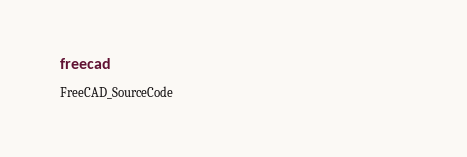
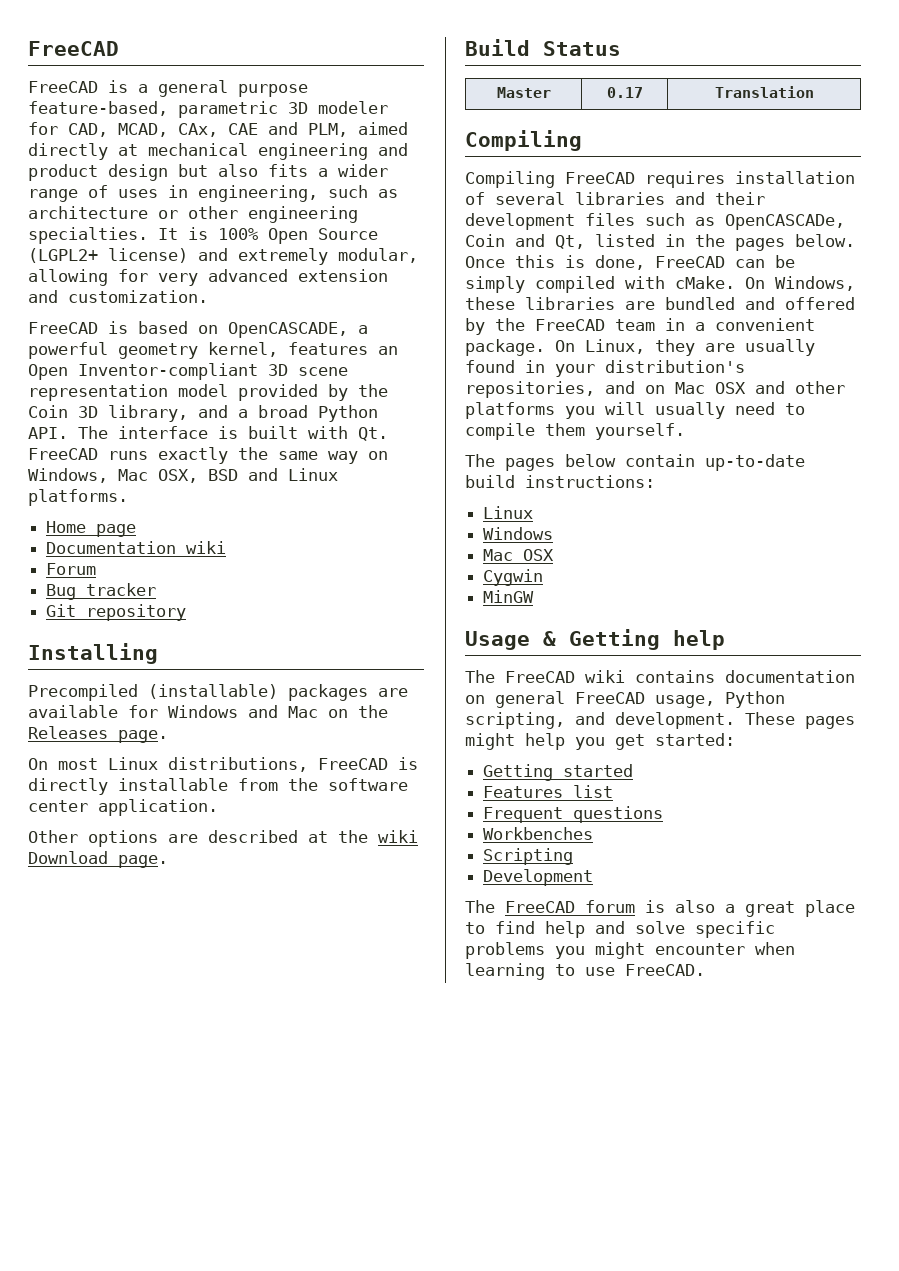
[60,58,111,69] [60,86,173,99] freecad // FreeCAD_SourceCode -> [28,41,119,56] [28,80,308,97] [28,101,388,118] [28,122,408,137] [28,143,408,160] [28,164,388,181] [28,185,398,202] [28,206,358,223] [28,227,378,244] [28,248,418,265] [28,269,388,286] [28,290,208,303] [28,321,368,338] [28,342,398,359] [28,363,348,380] [28,384,388,401] [28,405,378,422] [28,426,388,441] [28,447,388,464] [28,468,338,483] [28,489,128,506] [46,521,137,537] [46,541,227,554] [46,563,97,575] [46,583,157,600] [46,604,187,621] [28,643,158,664] [28,684,408,701] [28,705,388,718] [28,726,168,743] [28,757,418,772] [28,778,408,795] [28,799,218,816] [28,830,418,847] [28,851,168,868] [465,39,621,56] [496,87,551,98] [606,87,643,98] [714,86,814,98] [465,130,582,151] [465,171,855,188] [465,192,765,205] [465,213,845,230] [465,234,855,251] [465,255,795,270] [465,276,855,293] [465,297,855,310] [465,318,815,335] [465,339,815,356] [465,360,745,377] [465,381,845,398] [465,402,805,419] [465,423,685,440] [465,454,805,471] [465,475,655,488] [483,506,534,519] [483,527,554,540] [483,549,555,561] [483,569,544,586] [483,590,535,603] [465,629,725,650] [465,670,855,683] [465,691,785,708] [465,712,855,729] [465,733,735,750] [483,764,634,781] [483,785,614,798] [483,806,664,823] [483,827,594,840] [483,848,574,865] [483,869,594,886] [465,900,855,917] [465,921,775,938] [465,942,795,959] [465,963,705,980] FreeCAD // FreeCAD is a general purpose feature-based, parametric 3D modeler for CAD, MCAD, CAx, CAE and PLM, aimed directly at mechanical engineering and product design but also fits a wider range of uses in engineering, such as architecture or other engineering specialties. It is 100% Open Source (LGPL2+ license) and extremely modular, allowing for very advanced extension and customization. // FreeCAD is based on OpenCASCADE, a powerful geometry kernel, features an Open Inventor-compliant 3D scene representation model provided by the Coin 3D library, and a broad Python API. The interface is built with Qt. FreeCAD runs exactly the same way on Windows, Mac OSX, BSD and Linux platforms. // Home page // Documentation wiki // Forum // Bug tracker // Git repository // Installing // Precompiled (installable) packages are available for Windows and Mac on the Releases page. // On most Linux distributions, FreeCAD is directly installable from the software center application. // Other options are described at the wiki Download page. // Build Status // Master | 0.17 | Translation // Compiling // Compiling FreeCAD requires installation of several libraries and their development files such as OpenCASCADe, Coin and Qt, listed in the pages below. Once this is done, FreeCAD can be simply compiled with cMake. On Windows, these libraries are bundled and offered by the FreeCAD team in a convenient package. On Linux, they are usually found in your distribution's repositories, and on Mac OSX and other platforms you will usually need to compile them yourself. // The pages below contain up-to-date build instructions: // Linux // Windows // Mac OSX // Cygwin // MinGW // Usage & Getting help // The FreeCAD wiki contains documentation on general FreeCAD usage, Python scripting, and development. These pages might help you get started: // Getting started // Features list // Frequent questions // Workbenches // Scripting // Development // The FreeCAD forum is also a great place to find help and solve specific problems you might encounter when learning to use FreeCAD.

